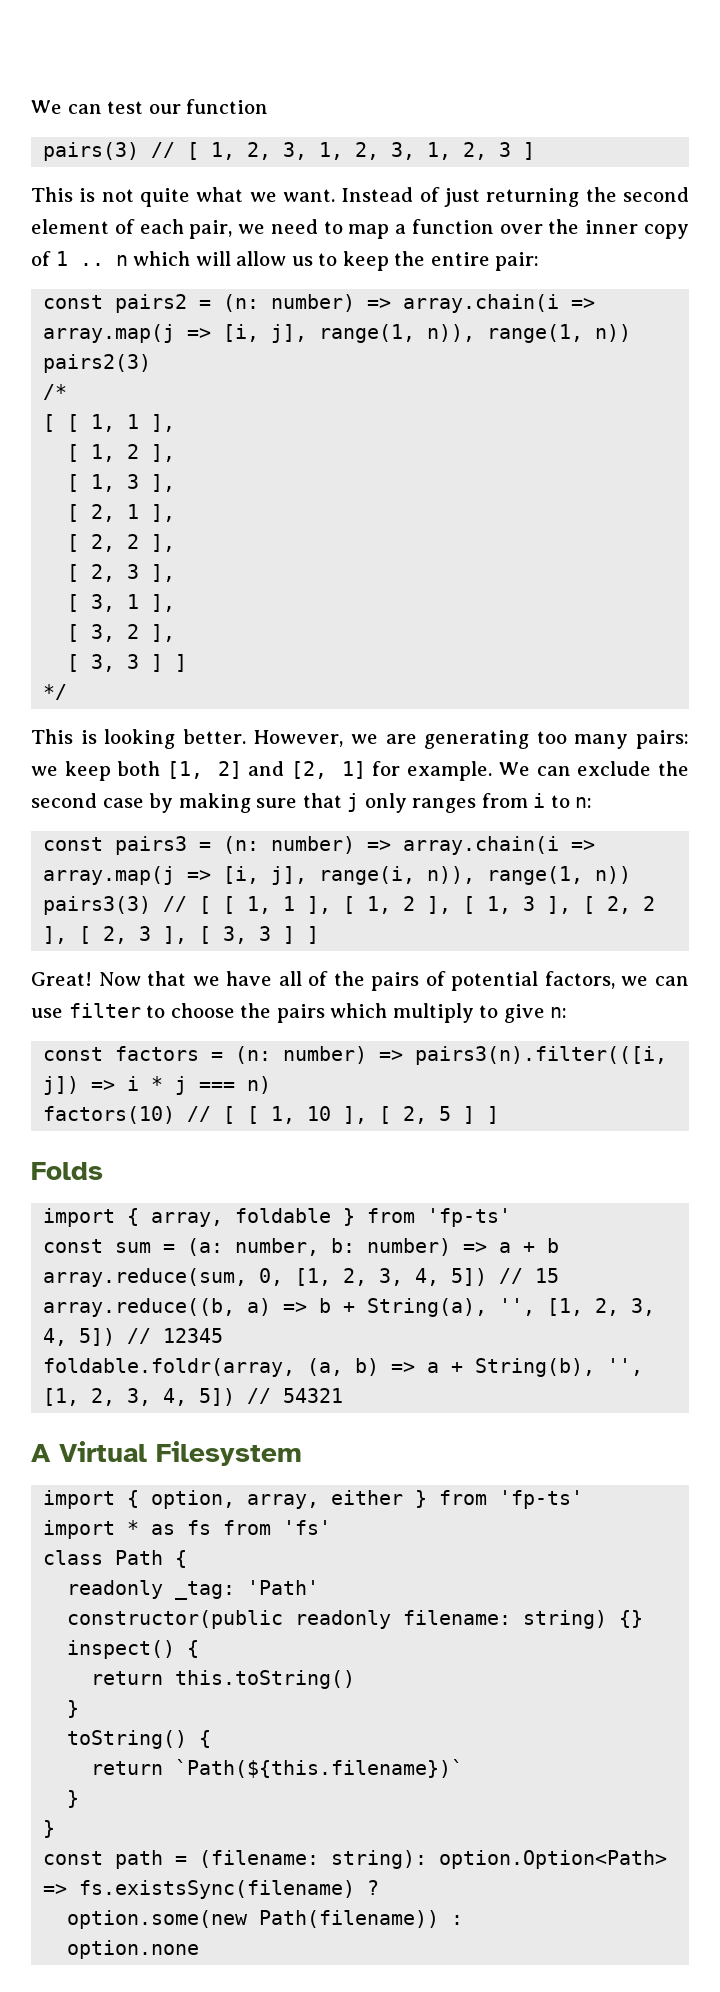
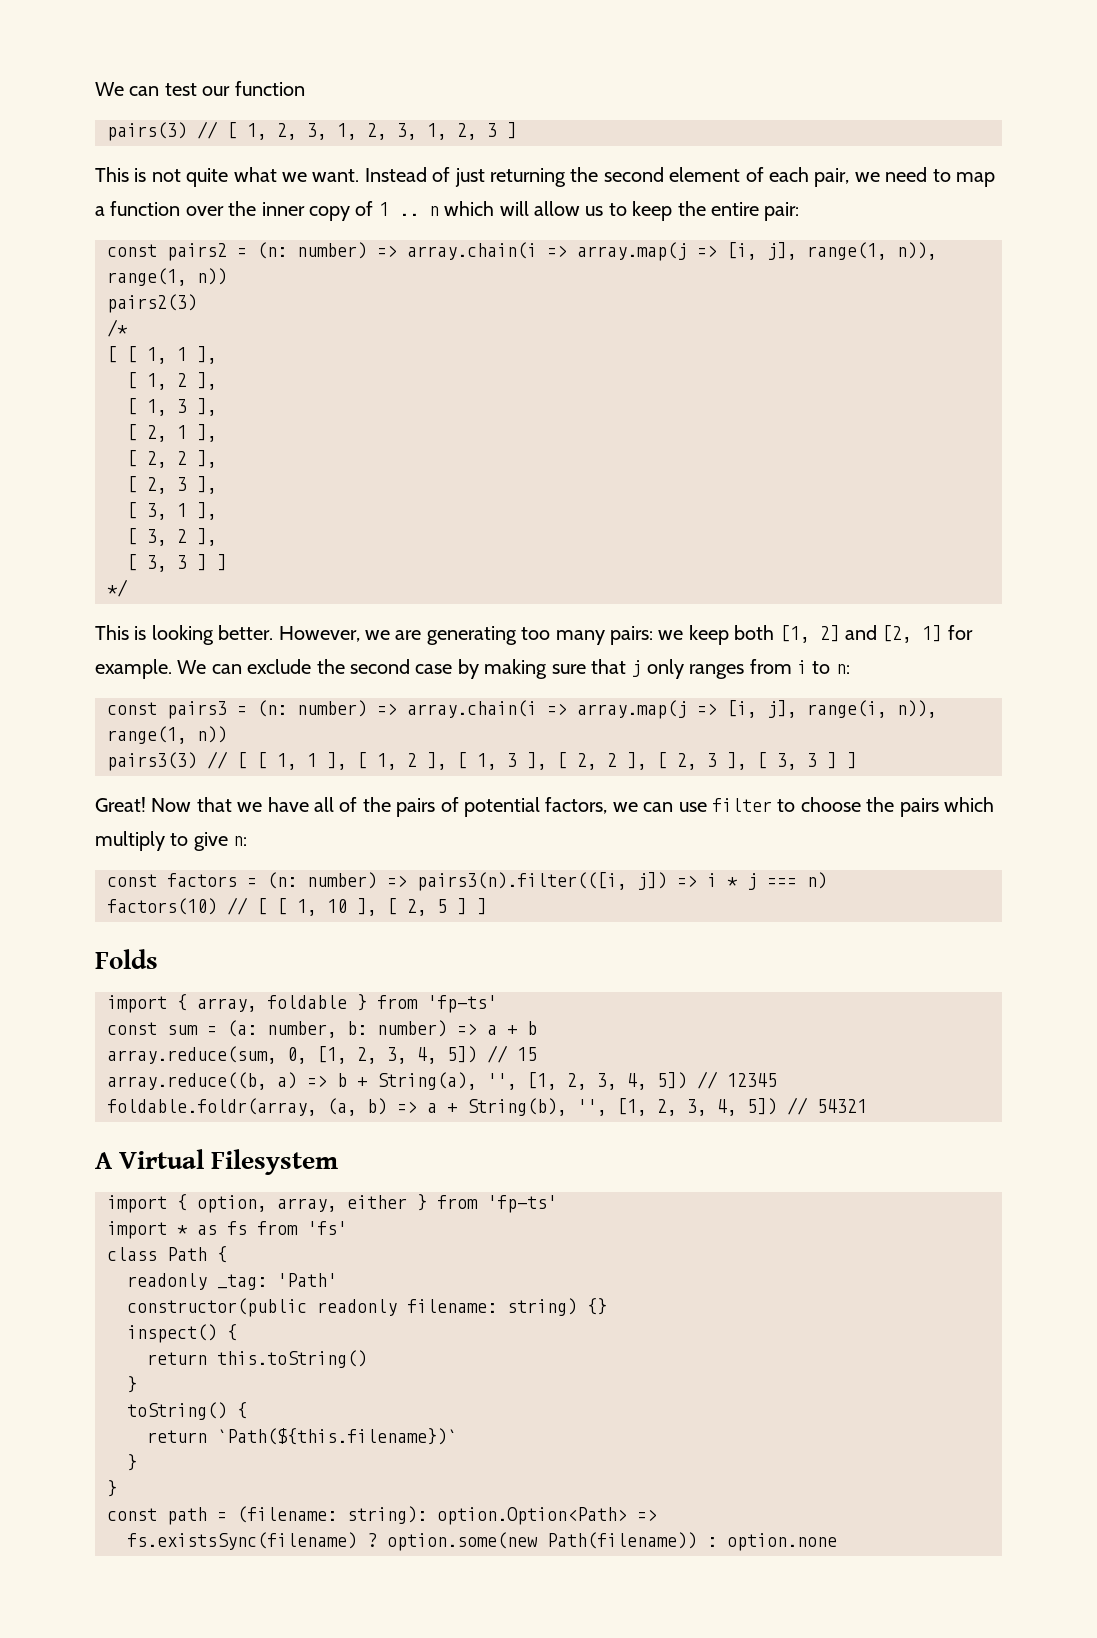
(68, 1889) none -> (657, 1515) //
(380, 1887) // -> (377, 1540) none
(464, 1920) // -> (717, 1542) none

